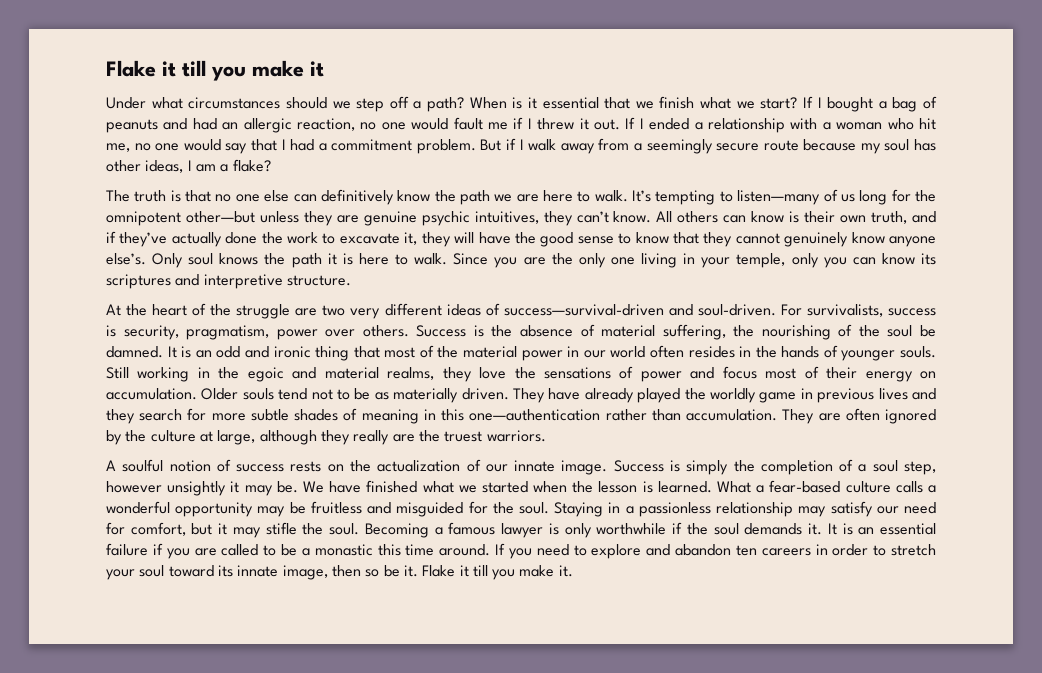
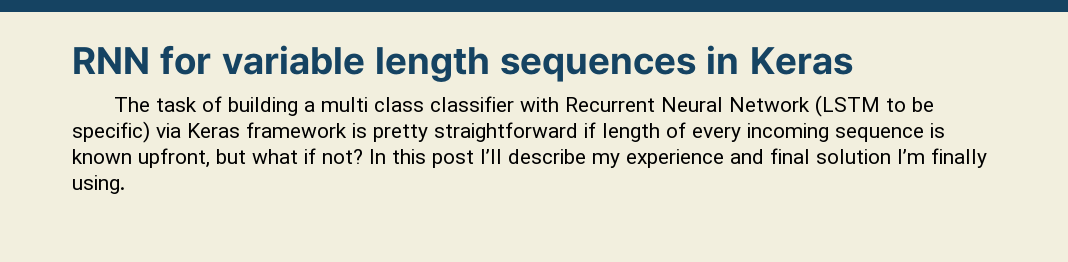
[106,60,324,81] [106,96,937,112] [106,117,936,133] [106,138,937,154] [106,159,271,173] [106,189,937,205] [106,211,936,226] [106,231,936,247] [106,253,937,268] [106,274,351,289] [106,303,936,319] [106,324,936,340] [106,345,937,361] [106,366,937,382] [106,388,936,403] [106,408,937,424] [106,430,546,445] [106,459,937,475] [106,480,936,496] [106,501,936,517] [106,522,937,538] [106,543,937,559] [106,565,573,580] Flake it till you make it // Under what circumstances should we step off a path? When is it essential that we finish what we start? If I bought a bag of peanuts and had an allergic reaction, no one would fault me if I threw it out. If I ended a relationship with a woman who hit me, no one would say that I had a commitment problem. But if I walk away from a seemingly secure route because my soul has other ideas, I am a flake? // The truth is that no one else can definitively know the path we are here to walk. It’s tempting to listen—many of us long for the omnipotent other—but unless they are genuine psychic intuitives, they can’t know. All others can know is their own truth, and if they’ve actually done the work to excavate it, they will have the good sense to know that they cannot genuinely know anyone else’s. Only soul knows the path it is here to walk. Since you are the only one living in your temple, only you can know its scriptures and interpretive structure. // At the heart of the struggle are two very different ideas of success—survival-driven and soul-driven. For survivalists, success is security, pragmatism, power over others. Success is the absence of material suffering, the nourishing of the soul be damned. It is an odd and ironic thing that most of the material power in our world often resides in the hands of younger souls. Still working in the egoic and material realms, they love the sensations of power and focus most of their energy on accumulation. Older souls tend not to be as materially driven. They have already played the worldly game in previous lives and they search for more subtle shades of meaning in this one—authentication rather than accumulation. They are often ignored by the culture at large, although they really are the truest warriors. // A soulful notion of success rests on the actualization of our innate image. Success is simply the completion of a soul step, however unsightly it may be. We have finished what we started when the lesson is learned. What a fear-based culture calls a wonderful opportunity may be fruitless and misguided for the soul. Staying in a passionless relationship may satisfy our need for comfort, but it may stifle the soul. Becoming a famous lawyer is only worthwhile if the soul demands it. It is an essential failure if you are called to be a monastic this time around. If you need to explore and abandon ten careers in order to stretch your soul toward its innate image, then so be it. Flake it till you make it. -> [72,45,853,82] [113,95,934,117] [72,121,945,143] [72,148,987,168] [72,175,125,194] RNN for variable length sequences in Keras // The task of building a multi class classifier with Recurrent Neural Network (LSTM to be specific) via Keras framework is pretty straightforward if length of every incoming sequence is known upfront, but what if not? In this post I’ll describe my experience and final solution I’m finally using.

